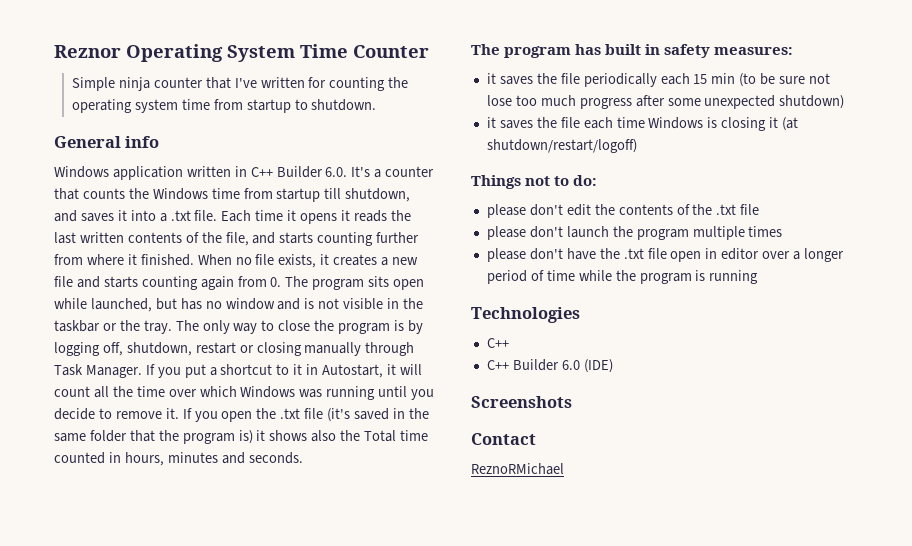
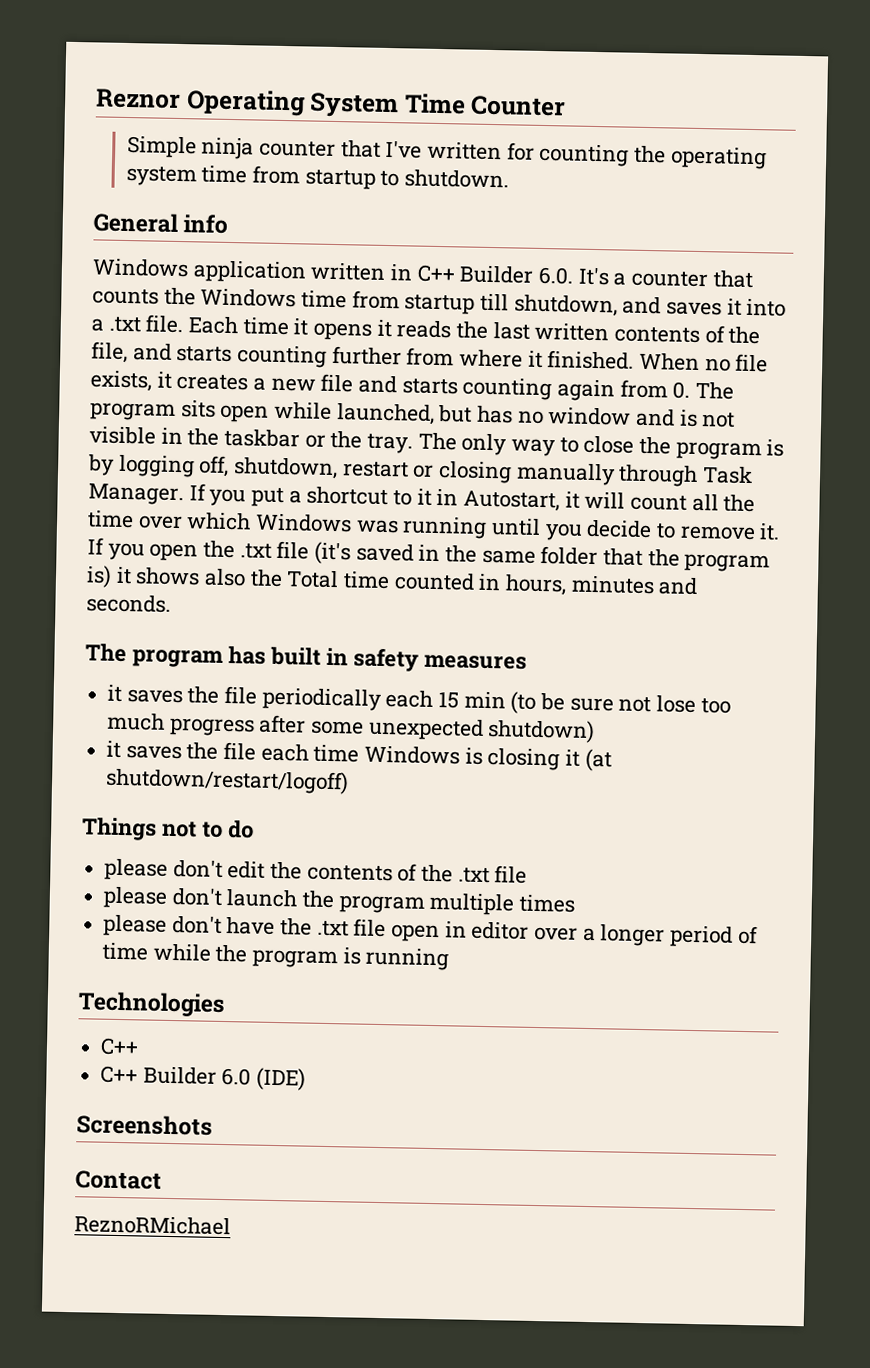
[714,47,794,55] measures: -> [423,654,527,670] measures
[573,175,598,186] do: -> [227,820,254,839] do

